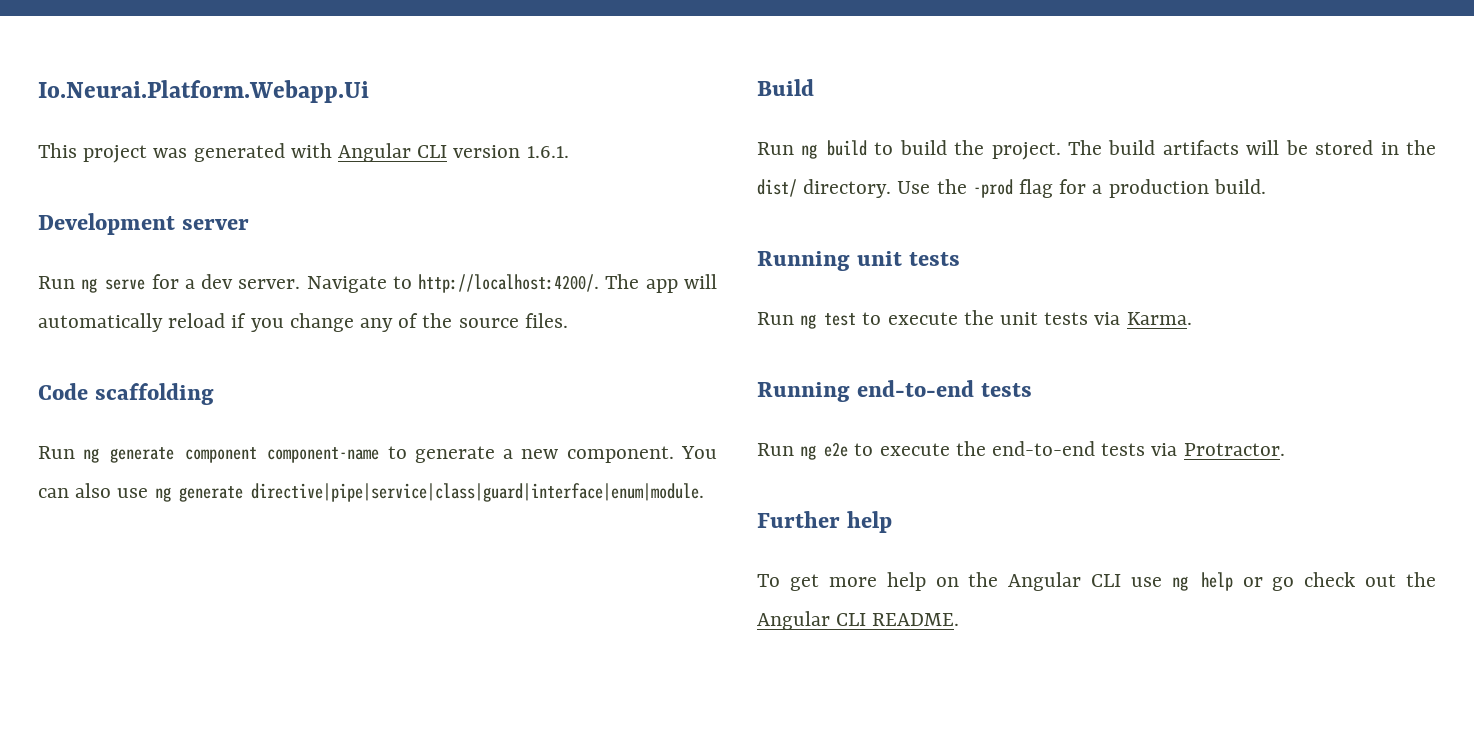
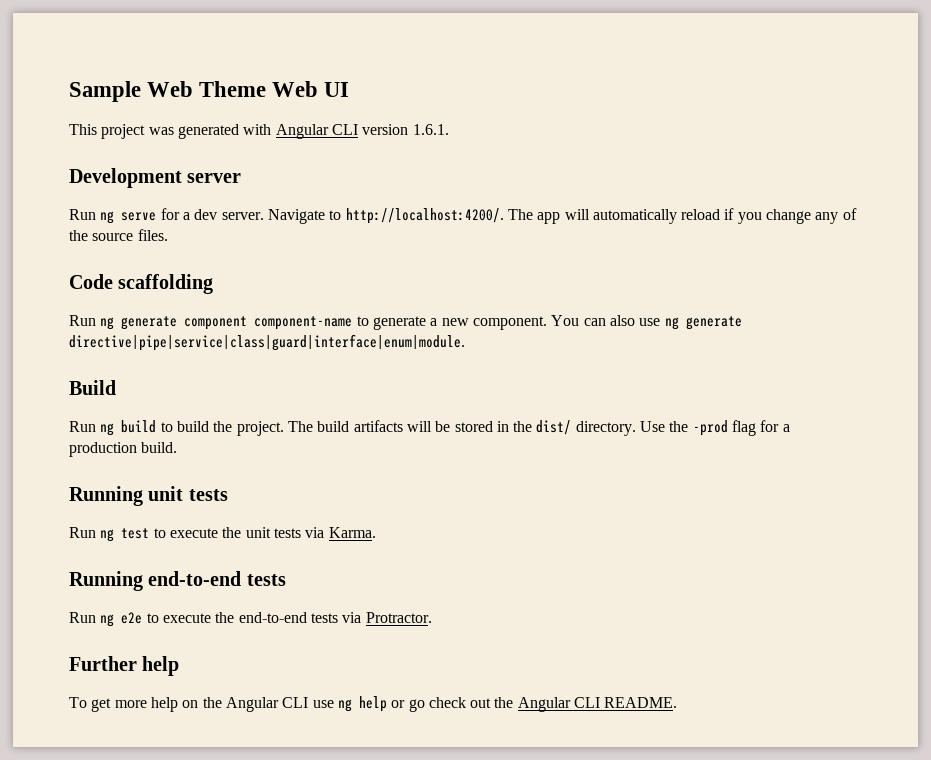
[38,80,369,103] Io.Neurai.Platform.Webapp.Ui -> [69,81,350,102] Sample Web Theme Web UI

